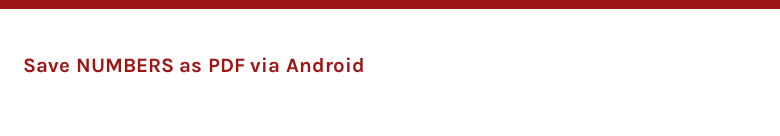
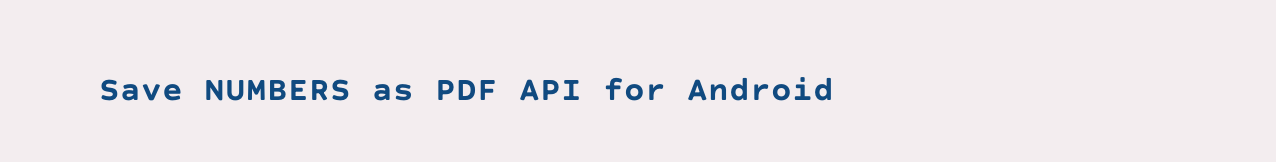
[250,57,281,73] via -> [519,77,666,101] API for

